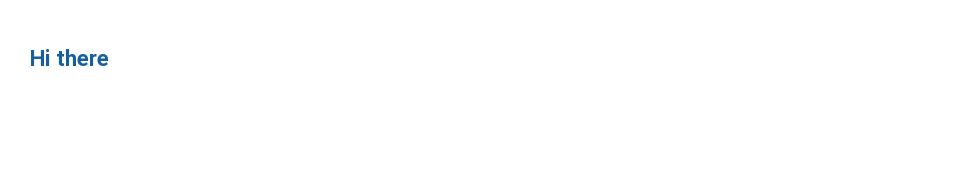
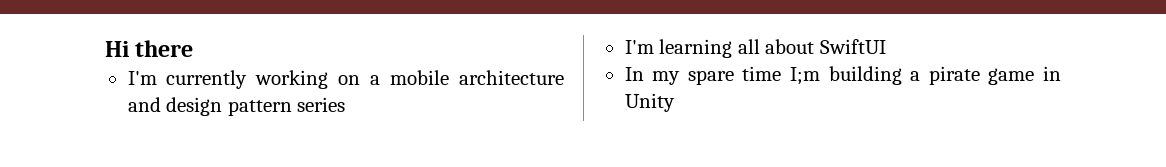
(109, 57) none -> [127,70,564,89] [127,97,346,116] [624,39,886,58] [624,66,1061,85] [624,93,675,112] // I'm currently working on a mobile architecture and design pattern series // I'm learning all about SwiftUI // In my spare time I;m building a pirate game in Unity

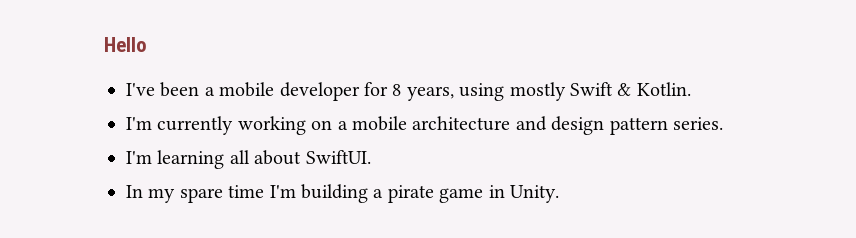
[105,40,194,57] Hi there -> [104,37,147,52] [126,82,691,101] Hello // I've been a mobile developer for 8 years, using mostly Swift & Kotlin.
[297,97,346,112] series -> [672,117,723,130] series.
[819,39,886,54] SwiftUI -> [305,150,371,164] SwiftUI.
[789,67,820,85] I;m -> [269,185,296,198] I'm
[624,93,675,112] Unity -> [509,185,559,203] Unity.

